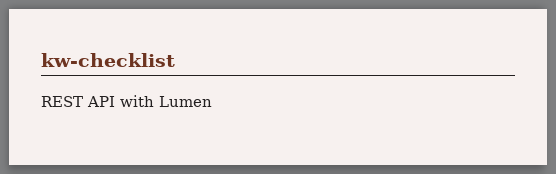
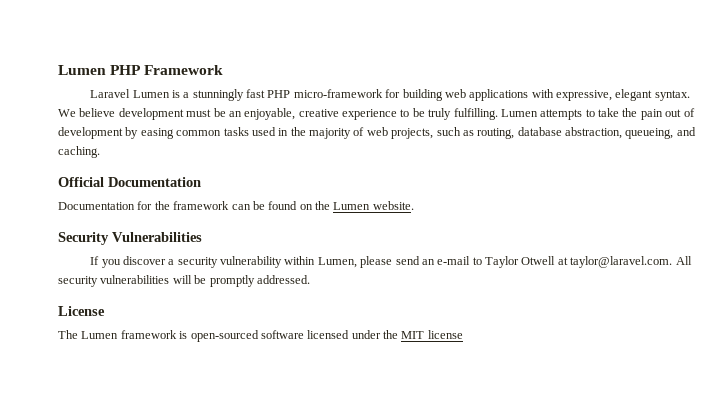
[41,53,175,67] [41,95,212,107] kw-checklist // REST API with Lumen -> [58,65,224,75] [90,89,690,101] [58,108,695,120] [58,127,696,139] [58,146,100,158] [58,177,201,187] [58,201,414,210] [58,232,202,245] [90,256,692,268] [58,275,310,287] [58,306,105,316] [58,330,463,342] Lumen PHP Framework // Laravel Lumen is a stunningly fast PHP micro-framework for building web applications with expressive, elegant syntax. We believe development must be an enjoyable, creative experience to be truly fulfilling. Lumen attempts to take the pain out of development by easing common tasks used in the majority of web projects, such as routing, database abstraction, queueing, and caching. // Official Documentation // Documentation for the framework can be found on the Lumen website. // Security Vulnerabilities // If you discover a security vulnerability within Lumen, please send an e-mail to Taylor Otwell at taylor@laravel.com. All security vulnerabilities will be promptly addressed. // License // The Lumen framework is open-sourced software licensed under the MIT license

